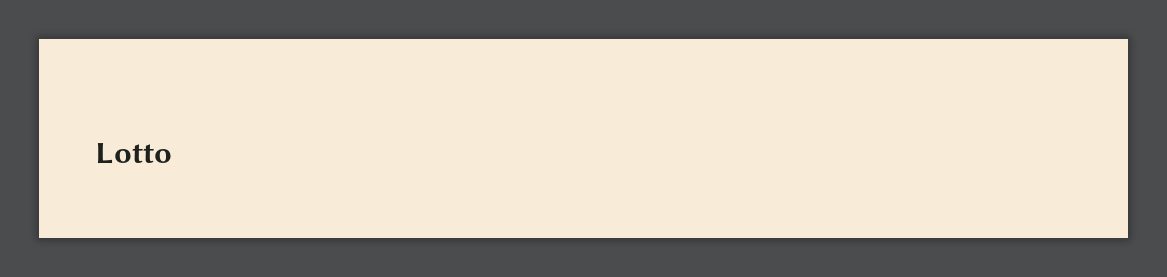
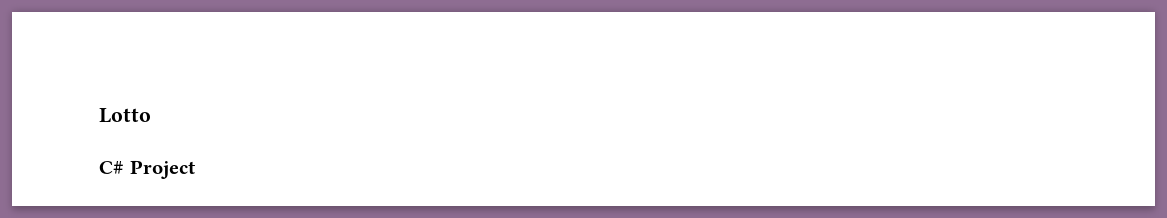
(172, 153) none -> [99,160,195,179] // C# Project

